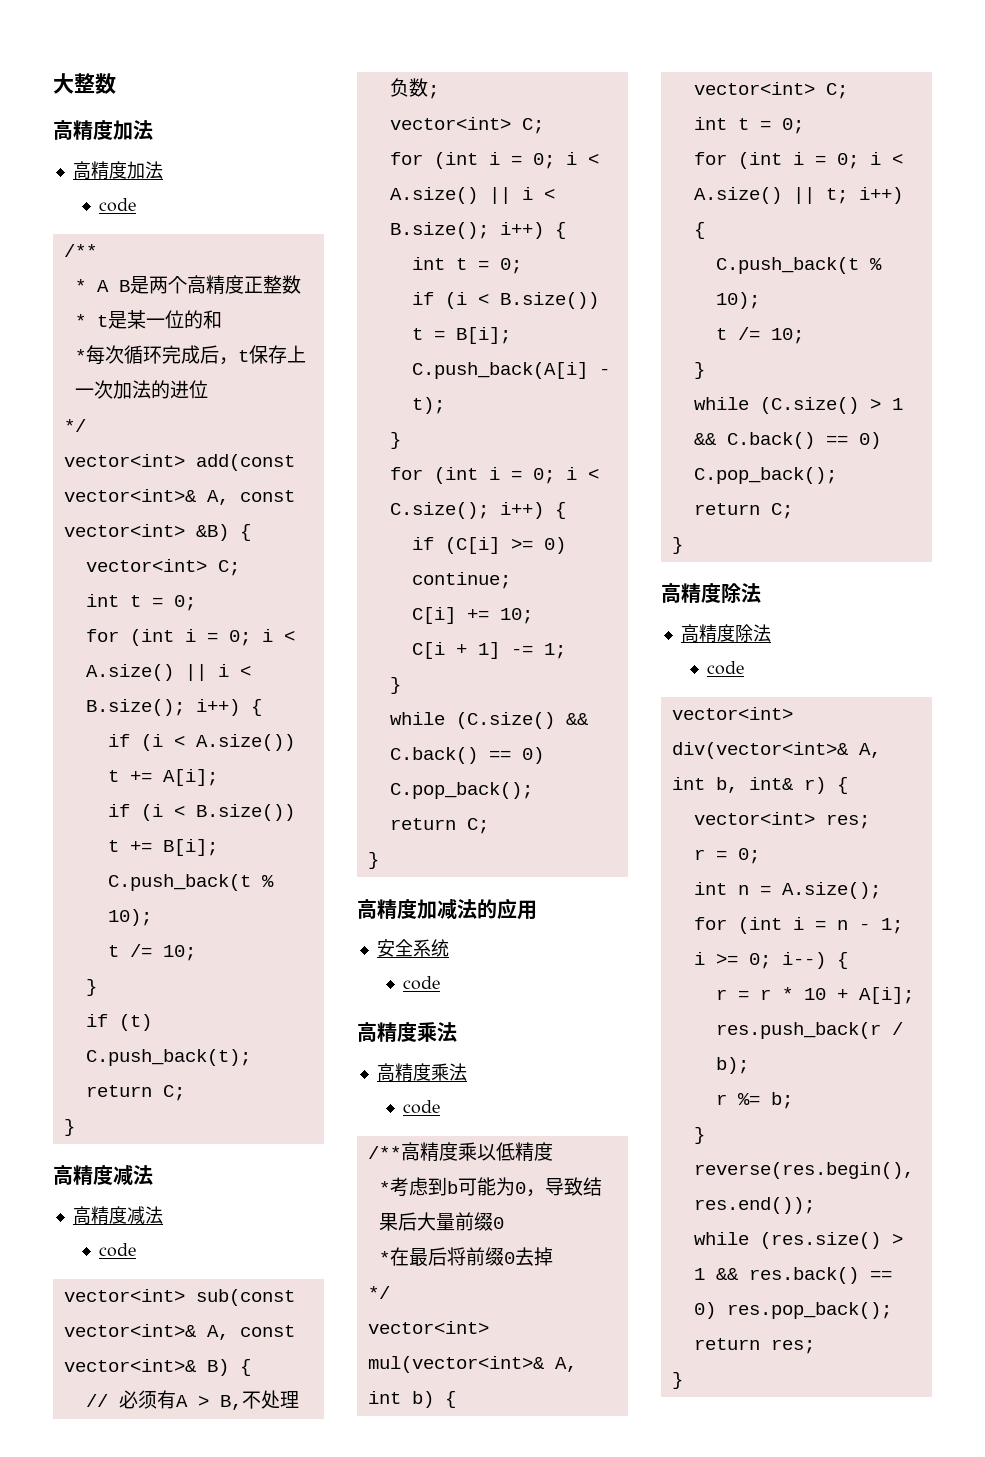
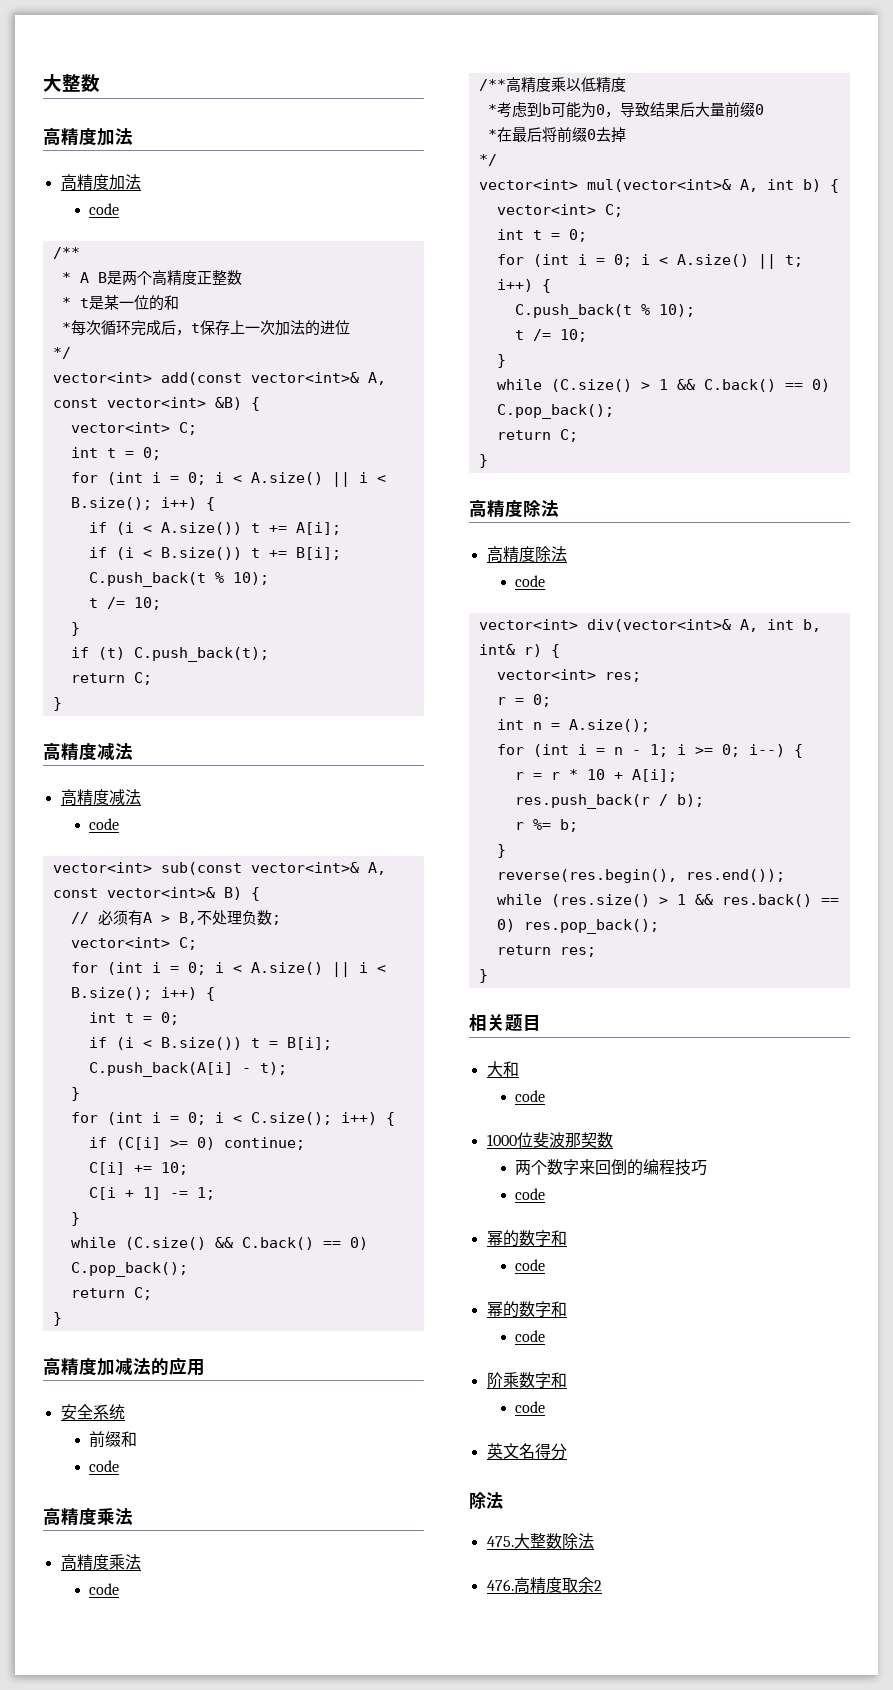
(449, 948) none -> [89,1431,138,1448] // 前缀和
(683, 1380) none -> [469,1014,541,1031] [486,1061,519,1077] [515,1090,546,1102] [486,1132,613,1148] [515,1159,708,1176] [515,1188,546,1200] [486,1230,567,1247] [515,1259,546,1271] [486,1301,567,1318] [515,1330,546,1342] [486,1372,567,1388] [515,1401,546,1413] [486,1443,567,1460] [469,1492,503,1509] [486,1533,594,1549] [486,1577,602,1594] // 相关题目 // 大和 // code // 1000位斐波那契数 // 两个数字来回倒的编程技巧 // code // 幂的数字和 // code // 幂的数字和 // code // 阶乘数字和 // code // 英文名得分 // 除法 // 475.大整数除法 // 476.高精度取余2

